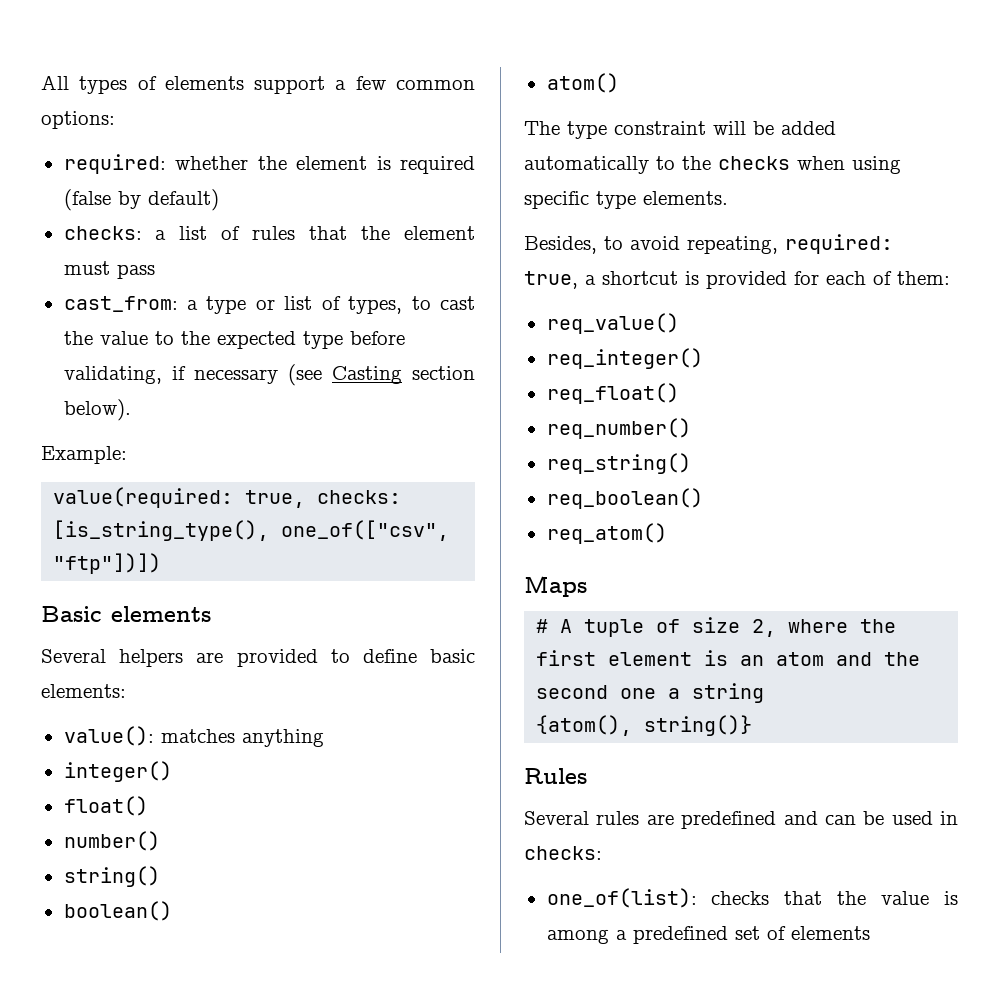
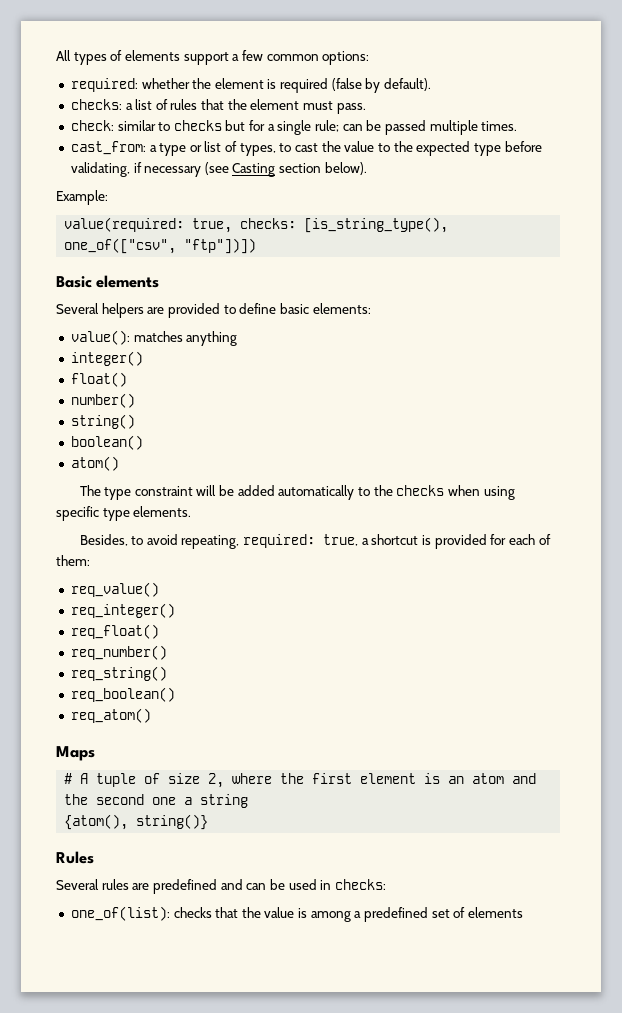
[147,189,219,211] default) -> [384,78,432,91] default).
[116,264,155,279] pass -> [336,103,366,114] [70,120,518,135] pass. // check: similar to checks but for a single rule; can be passed multiple times.

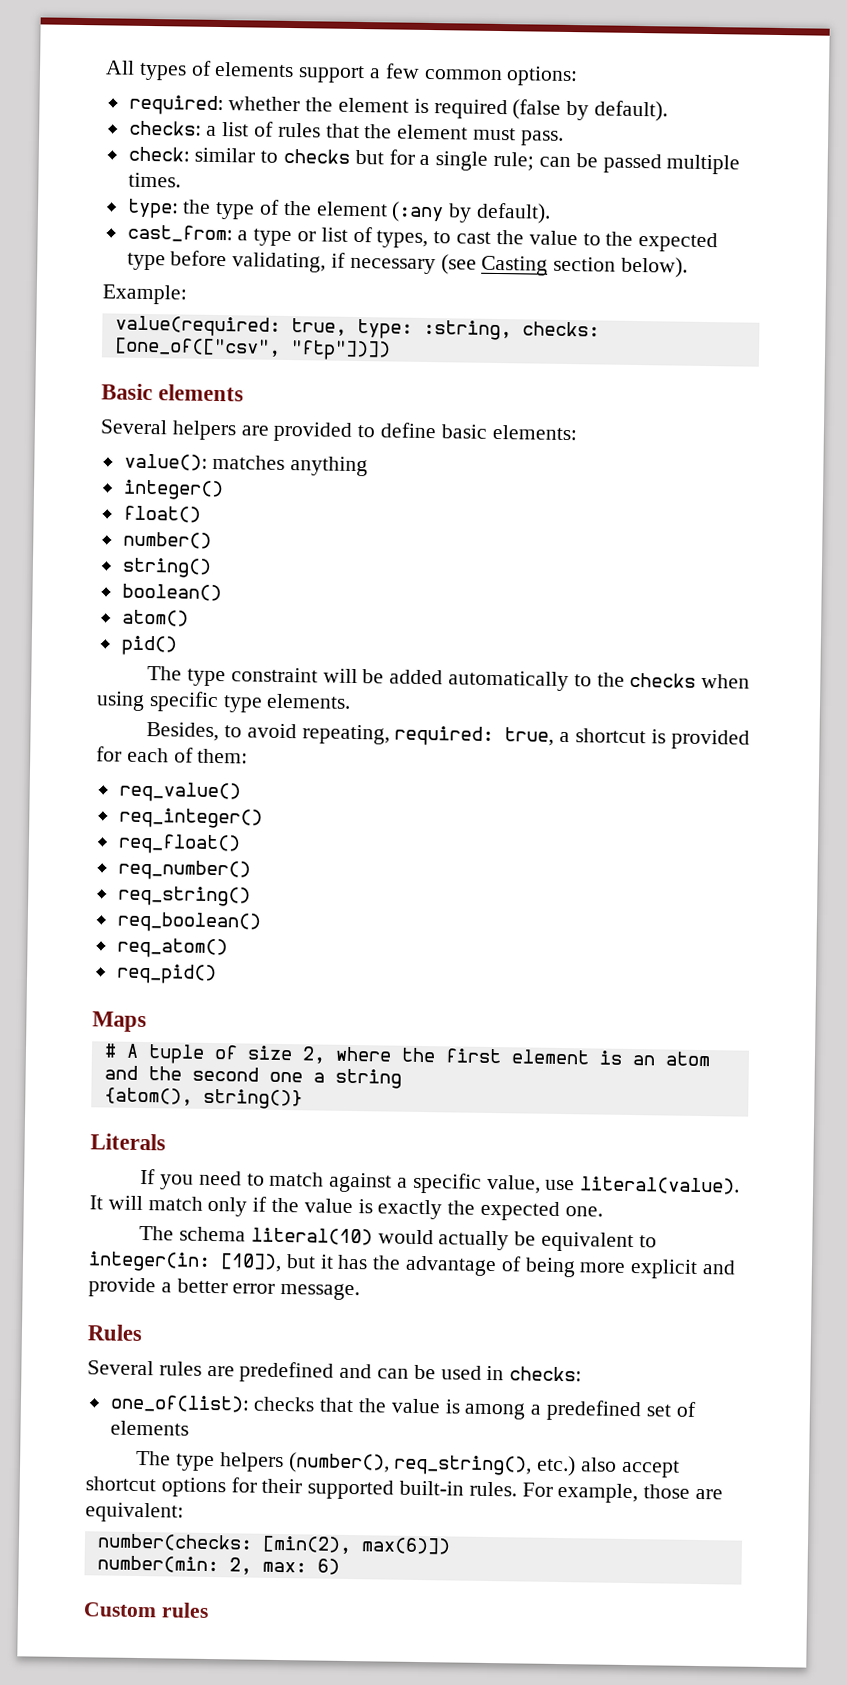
(518, 126) none -> [126,198,552,224] // type: the type of the element (:any by default).
[240,217,449,233] [64,238,177,254] checks: [is_string_type(), one_of(["csv", -> [356,318,600,341] [113,337,281,357] type: :string, checks: [one_of(["csv",
(119, 463) none -> [120,635,177,656] // pid()
(151, 715) none -> [115,963,217,985] // req_pid()
(209, 822) none -> [90,1133,166,1151] [140,1168,741,1195] [89,1195,603,1222] [139,1225,657,1253] [88,1251,737,1279] [88,1277,361,1301] // Literals // If you need to match against a specific value, use literal(value). It will match only if the value is exactly the expected one. // The schema literal(10) would actually be equivalent to integer(in: [10]), but it has the advantage of being more explicit and provide a better error message.
(523, 912) none -> [136,1450,680,1478] [85,1476,724,1504] [85,1502,184,1523] [96,1533,451,1555] [96,1555,340,1575] [83,1602,209,1618] // The type helpers (number(), req_string(), etc.) also accept shortcut options for their supported built-in rules. For example, those are equivalent: // number(checks: [min(2), max(6)]) // number(min: 2, max: 6) // Custom rules

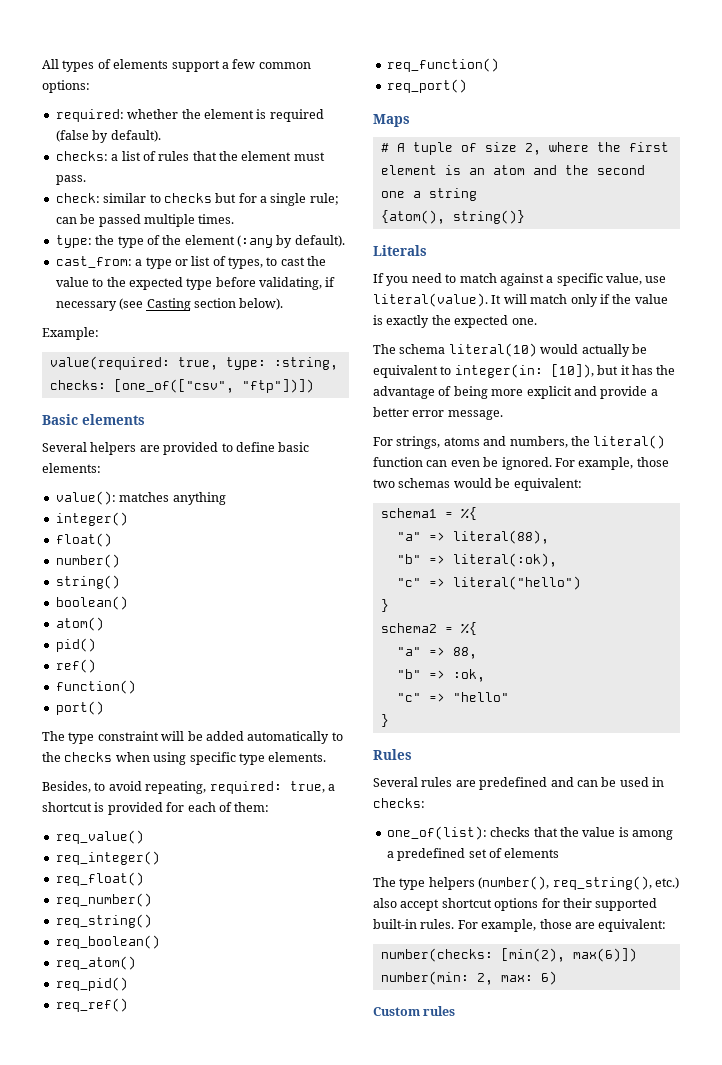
(177, 645) none -> [55,659,96,673] [55,680,136,694] [55,701,104,715] // ref() // function() // port()
(217, 974) none -> [55,998,128,1012] [386,58,499,72] [386,79,467,93] // req_ref() // req_function() // req_port()
(361, 1292) none -> [373,435,666,449] [373,457,669,470] [373,478,582,491] [380,507,477,520] [396,530,549,544] [396,553,557,567] [396,576,581,590] [380,599,389,612] [380,622,477,635] [396,647,477,659] [396,669,485,682] [396,692,509,702] [380,714,389,727] // For strings, atoms and numbers, the literal() function can even be ignored. For example, those two schemas would be equivalent: // schema1 = %{ // "a" => literal(88), // "b" => literal(:ok), // "c" => literal("hello") // } // schema2 = %{ // "a" => 88, // "b" => :ok, // "c" => "hello" // }

